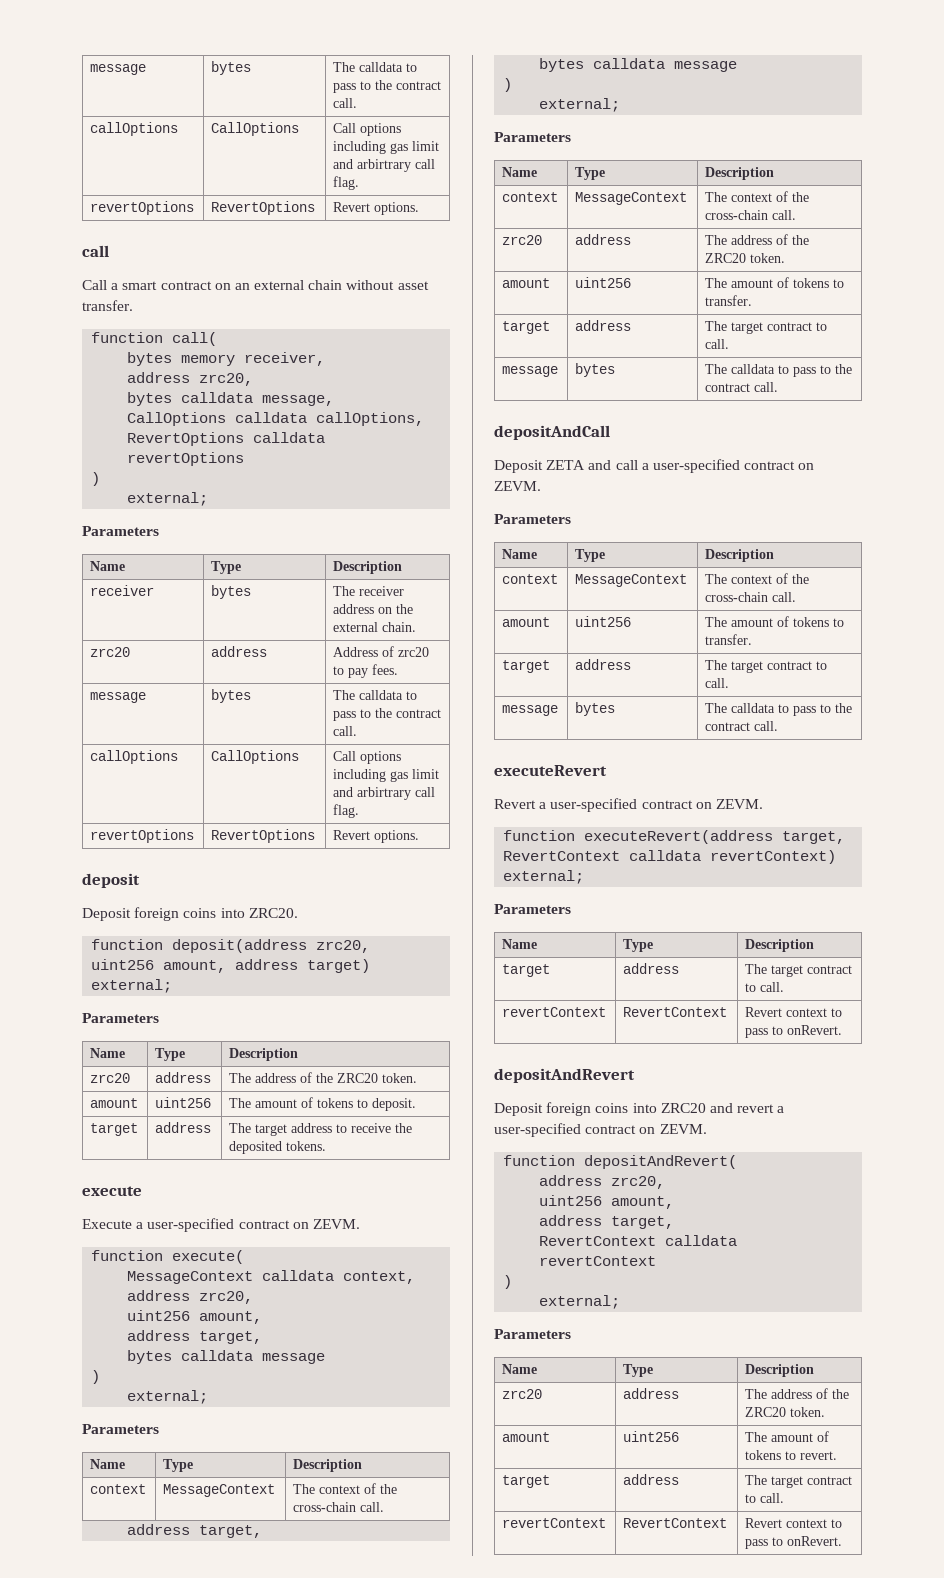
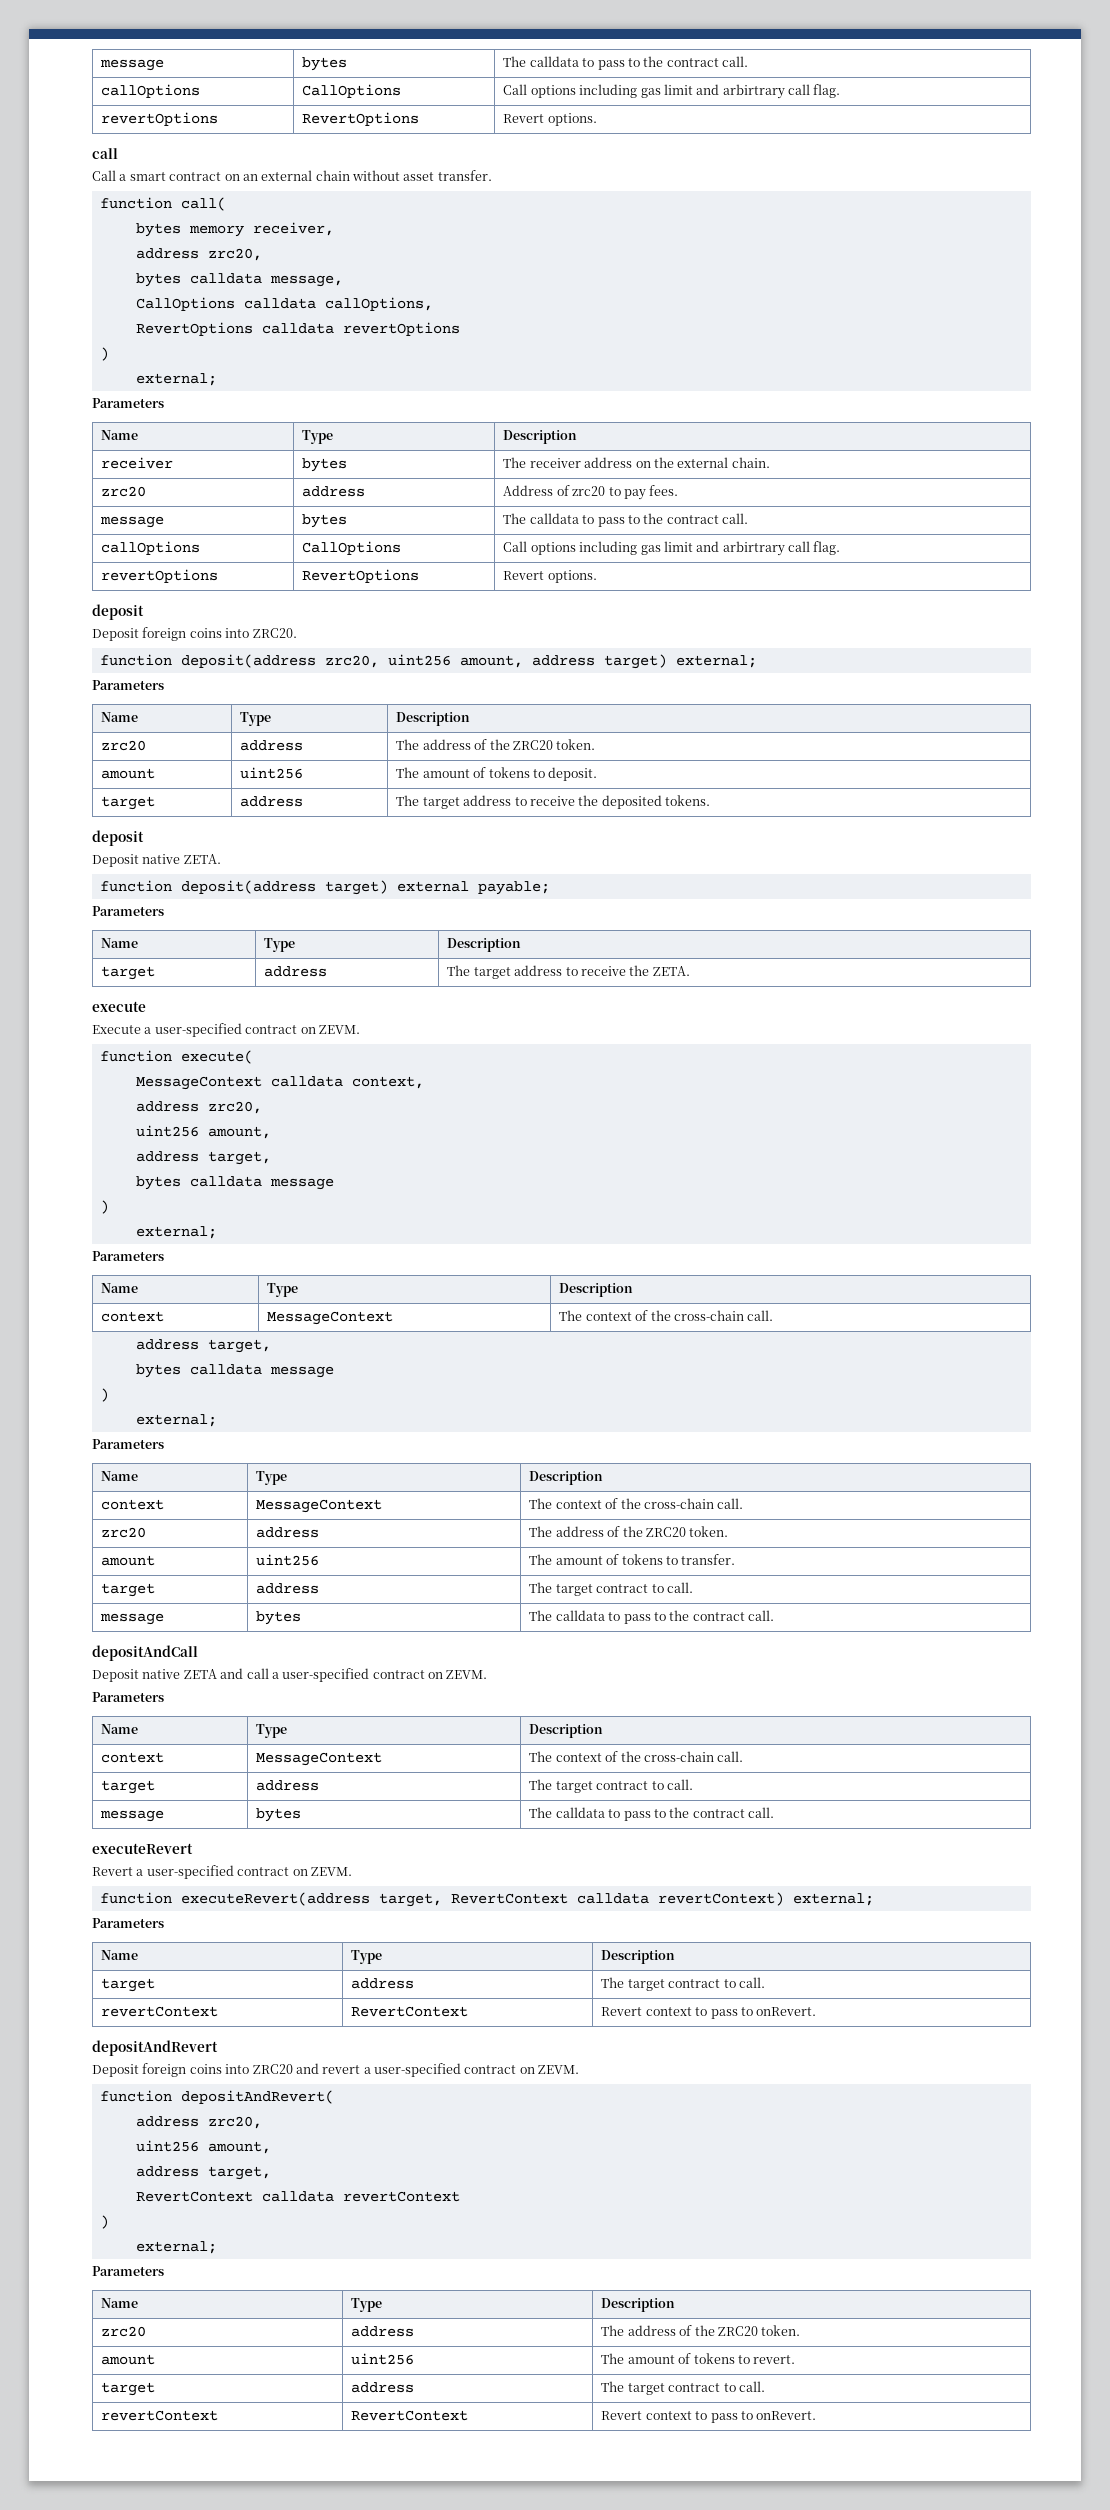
(327, 1146) none -> [92,830,144,846] [92,854,221,867] [99,880,550,895] [92,906,164,916] [101,938,139,948] [264,938,296,952] [447,938,522,952] [101,966,156,980] [264,966,328,977] [447,965,690,979] // deposit // Deposit native ZETA. // function deposit(address target) external payable; // Parameters // Name | Type | Description // target | address | The target address to receive the ZETA.
(543, 466) none -> [142,1669,181,1679] native
[502,617,551,627] [575,616,632,627] [705,616,845,627] [705,634,753,645] // amount | uint256 | The amount of tokens to transfer. -> (744, 1756) none

